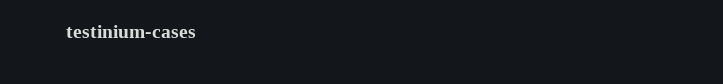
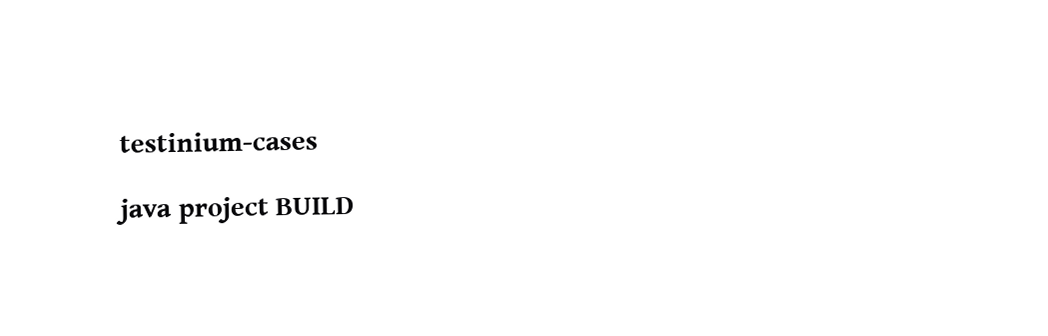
(196, 31) none -> [115,196,355,225] // java project BUILD

